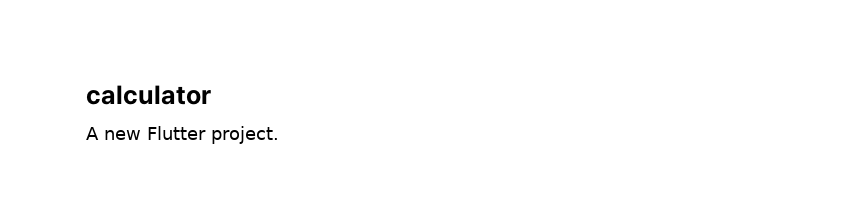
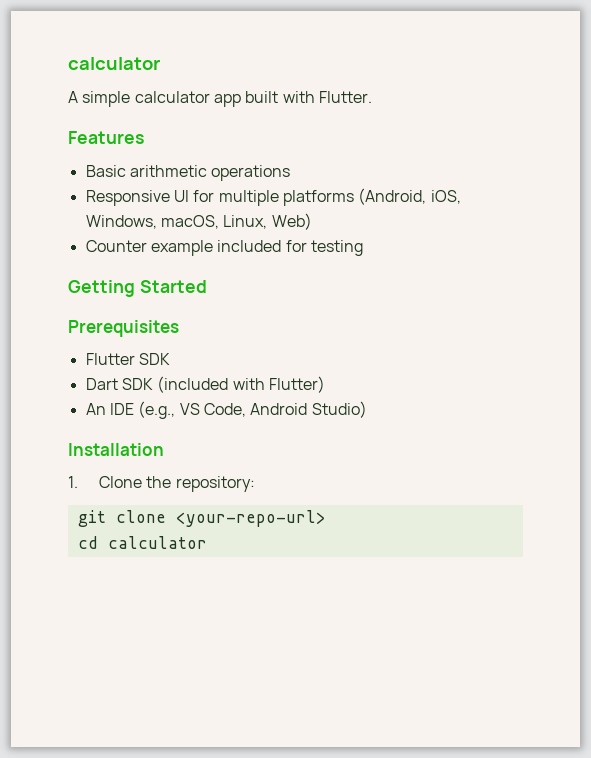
[104,126,279,144] new Flutter project. -> [82,91,372,107] [68,131,144,144] [85,165,291,181] [85,188,461,206] [85,213,312,230] [85,240,363,256] [68,280,207,297] [68,320,179,337] [85,353,170,365] [85,376,325,393] [85,401,367,419] [68,443,164,456] [68,476,255,492] [77,510,326,527] [77,536,207,549] simple calculator app built with Flutter. // Features // Basic arithmetic operations // Responsive UI for multiple platforms (Android, iOS, Windows, macOS, Linux, Web) // Counter example included for testing // Getting Started // Prerequisites // Flutter SDK // Dart SDK (included with Flutter) // An IDE (e.g., VS Code, Android Studio) // Installation // 1. Clone the repository: // git clone <your-repo-url> // cd calculator

